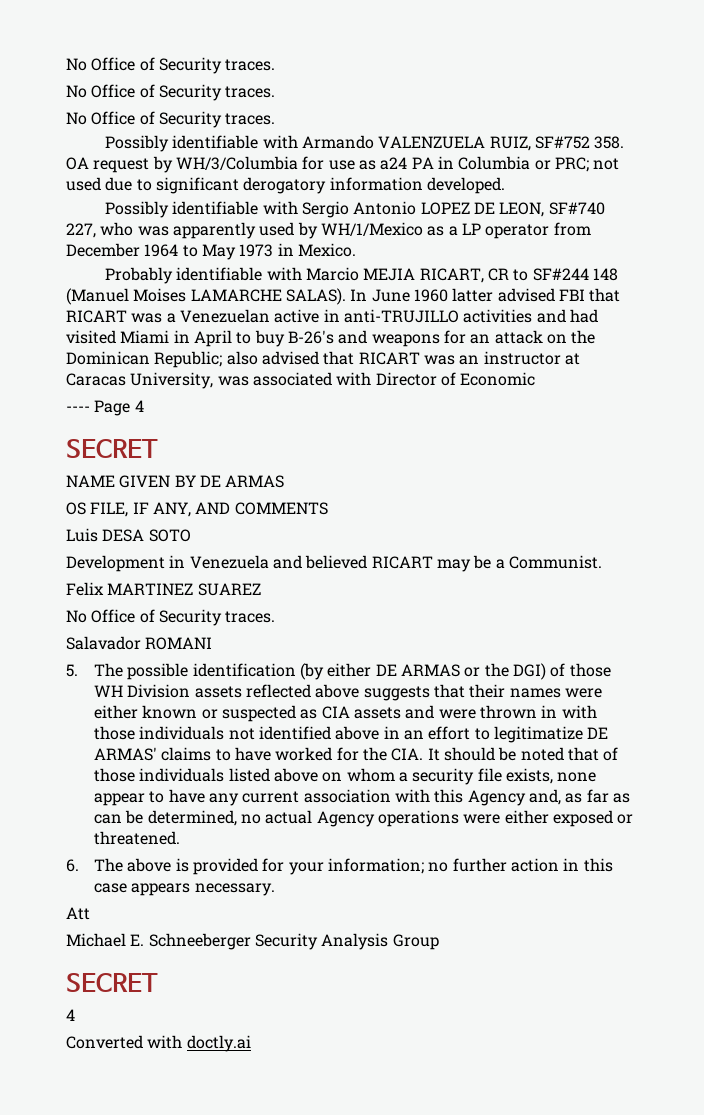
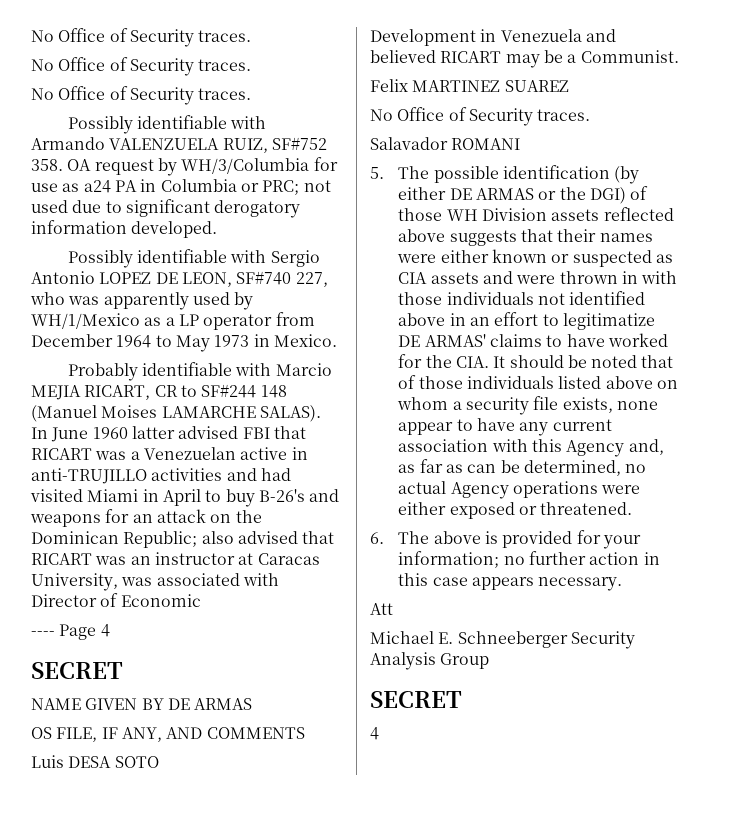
[66,1035,251,1052] // Converted with doctly.ai -> (379, 733) none

